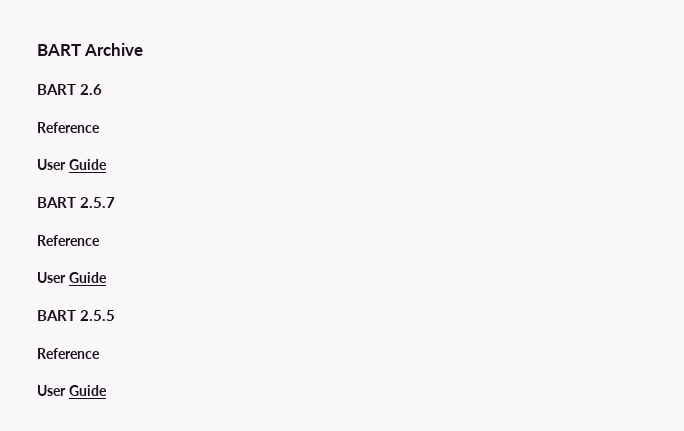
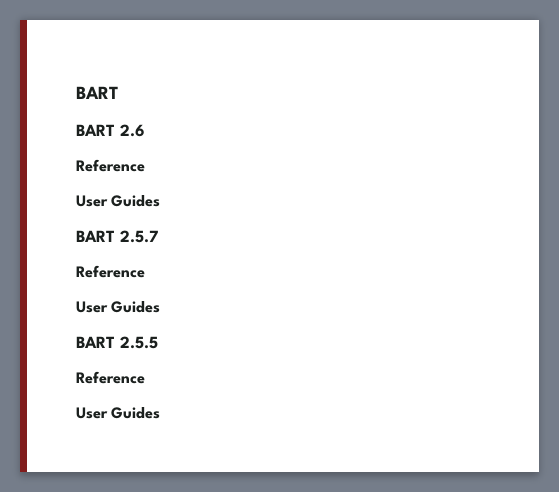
[37,43,144,56] BART Archive -> [76,86,118,99] BART
[68,159,107,170] Guide -> [111,195,161,207] Guides
[68,272,107,283] Guide -> [111,301,161,313] Guides
[68,385,107,396] Guide -> [111,407,161,419] Guides

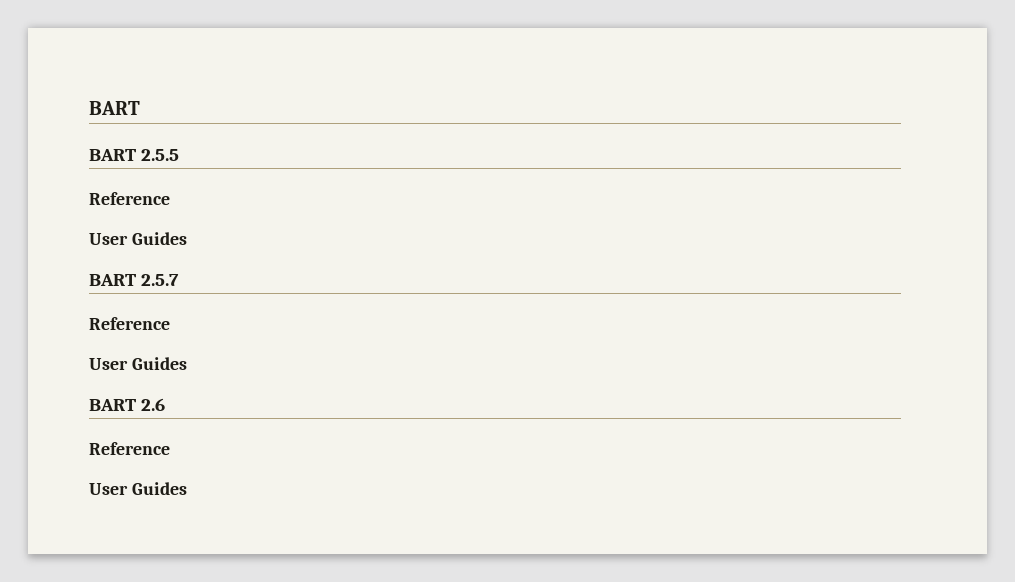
[120,124,145,137] 2.6 -> [140,149,179,161] 2.5.5
[120,336,158,349] 2.5.5 -> [140,398,165,411] 2.6

